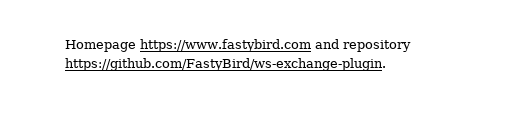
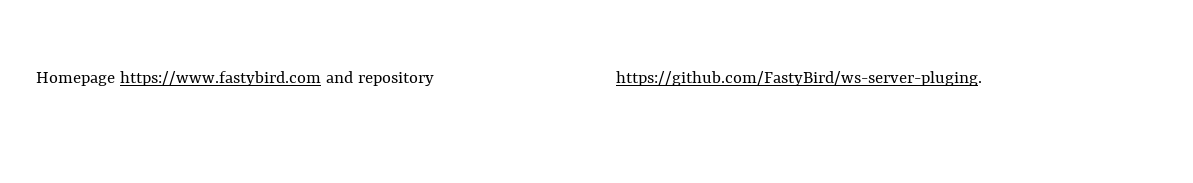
[65,58,386,71] https://github.com/FastyBird/ws-exchange-plugin. -> [616,71,982,86] https://github.com/FastyBird/ws-server-pluging.

